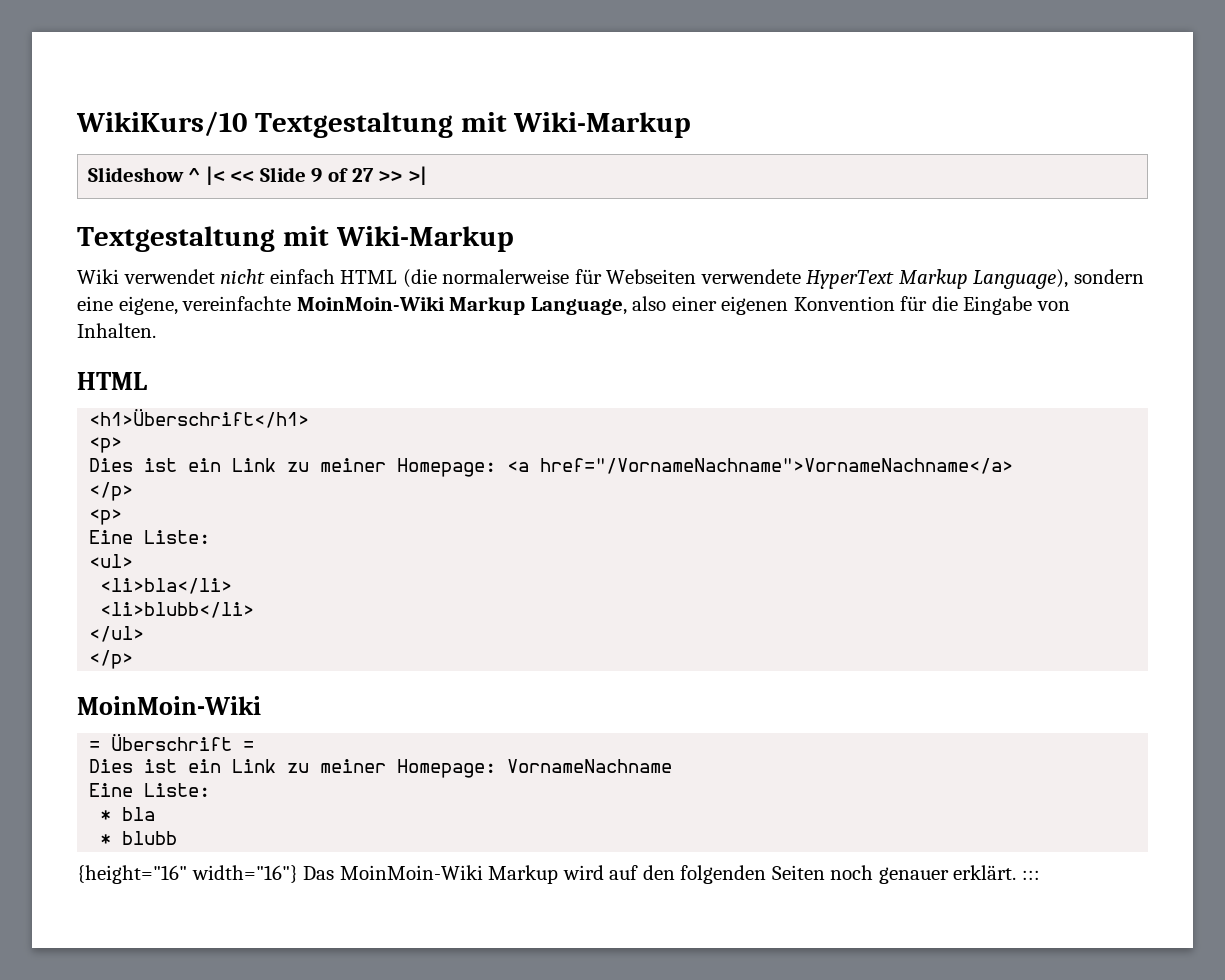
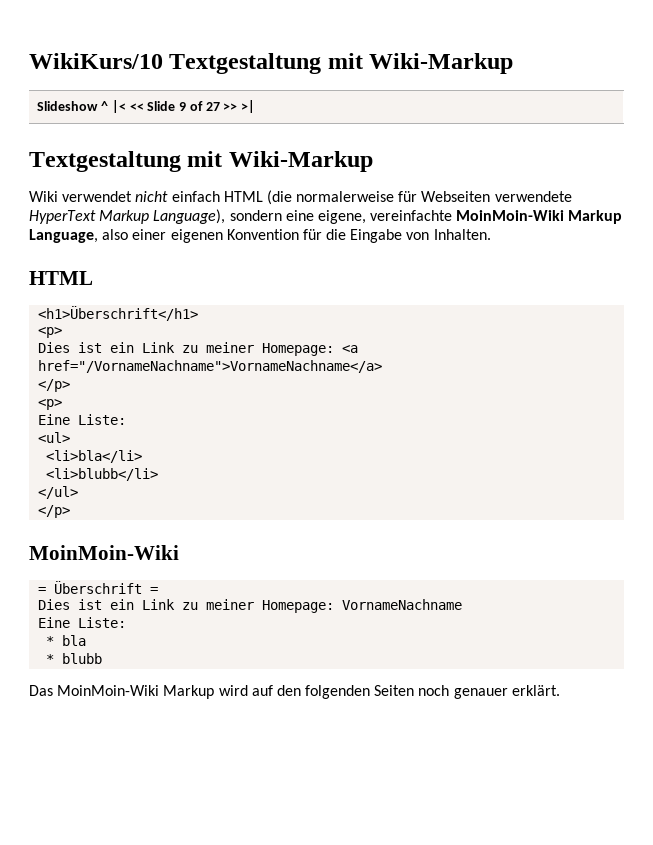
[77,865,298,884] {height="16" width="16"} -> (103, 658) none
[1021,870,1040,880] ::: -> (560, 690) none

